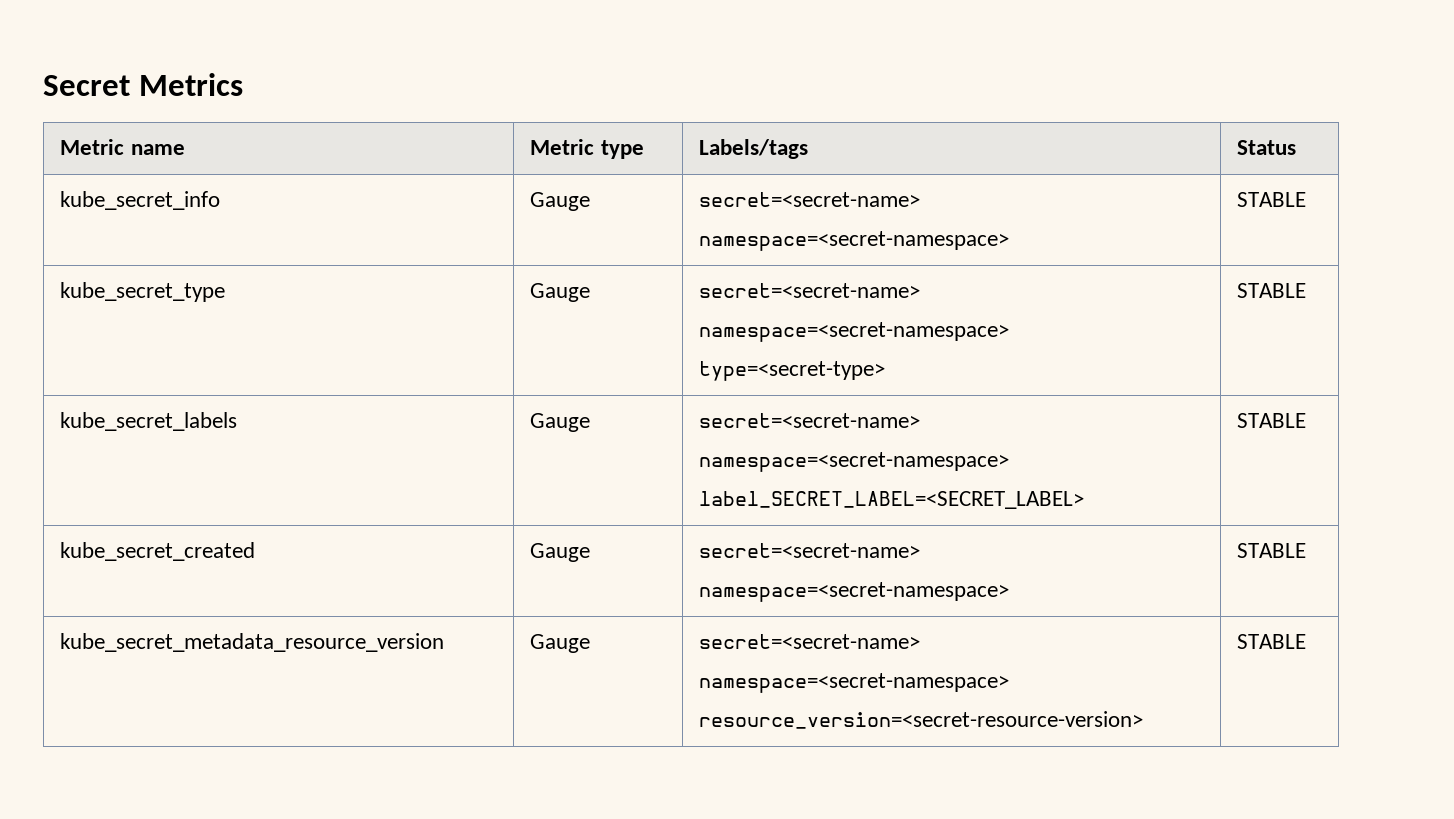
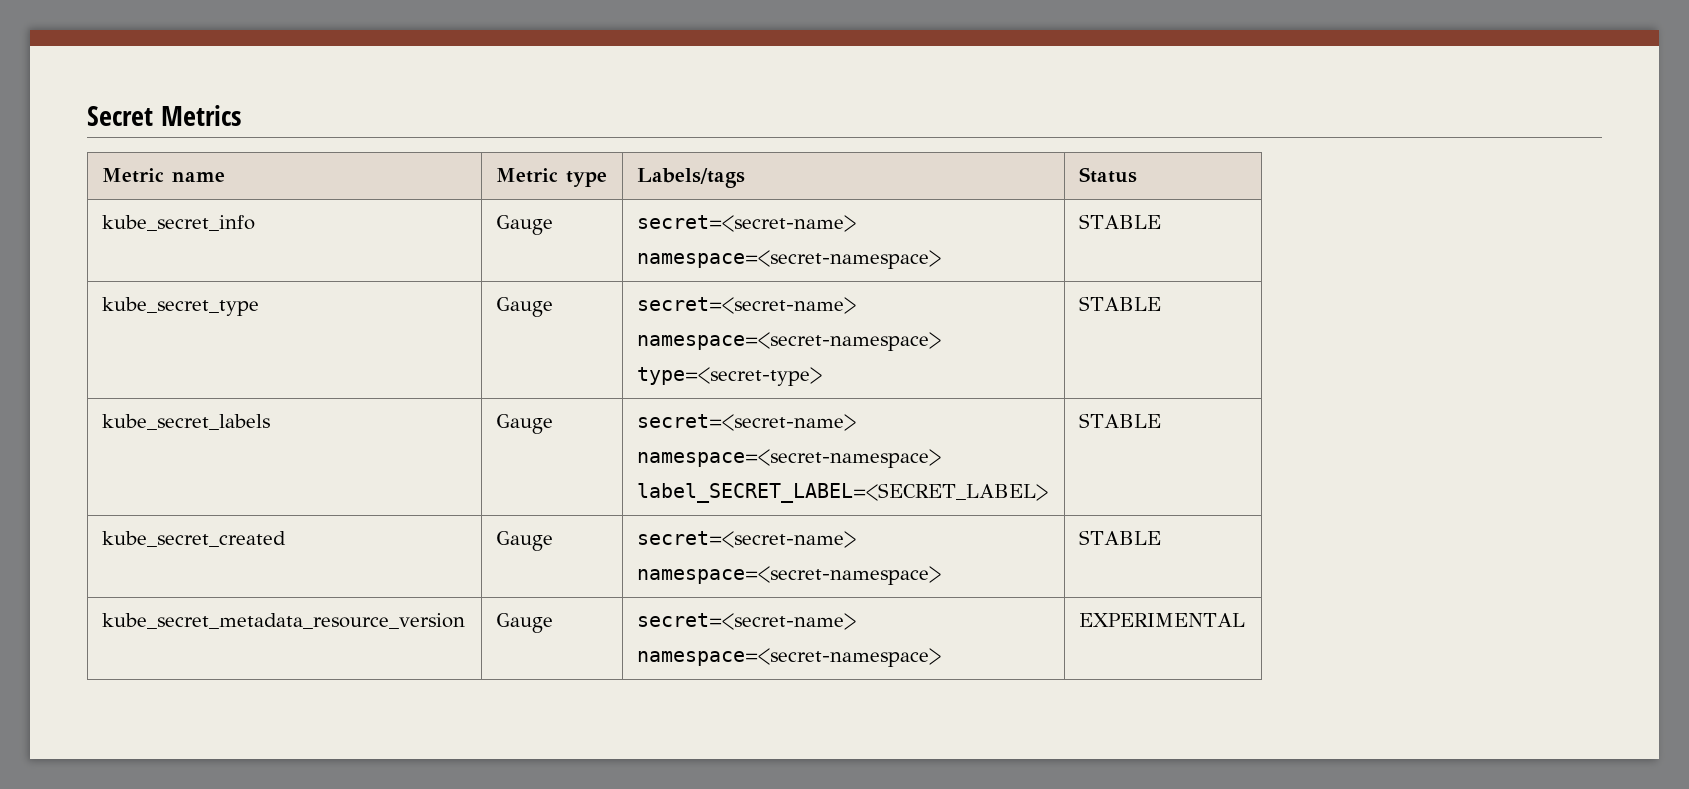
[699,711,1144,729] [1237,634,1307,649] // resource_version=<secret-resource-version> | STABLE -> [1079,613,1246,627] | EXPERIMENTAL

